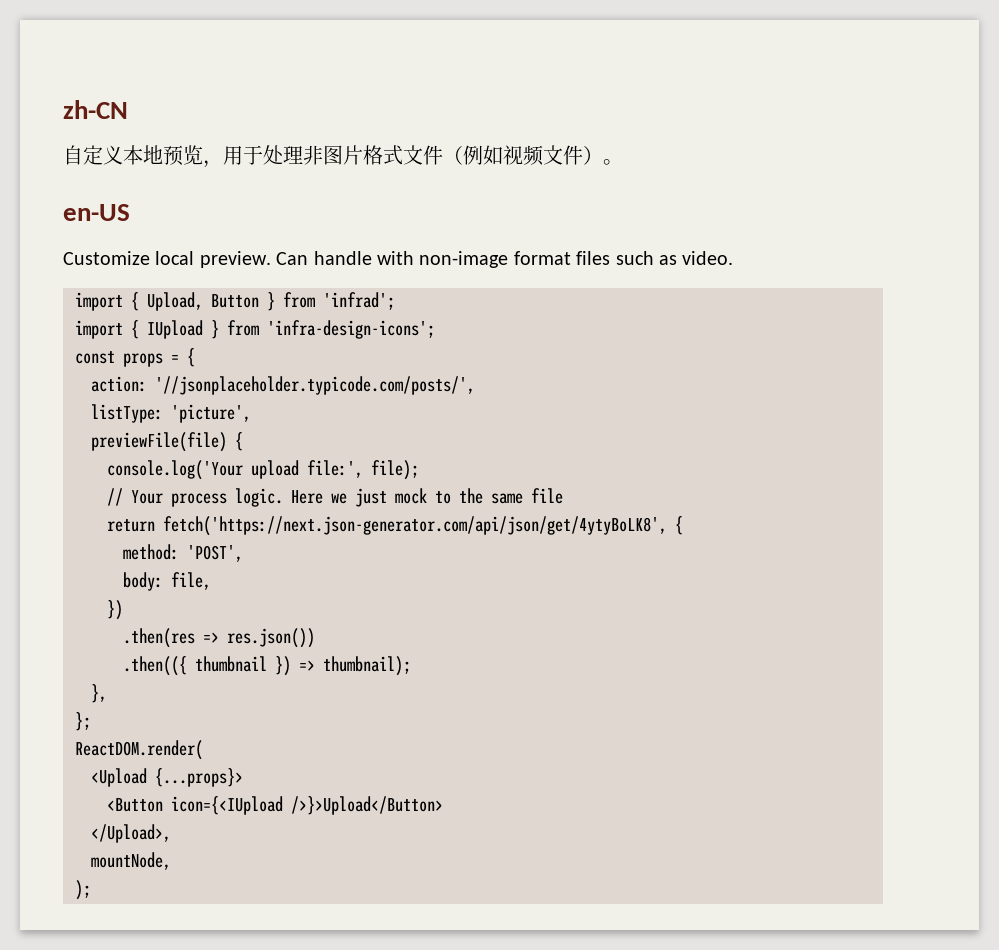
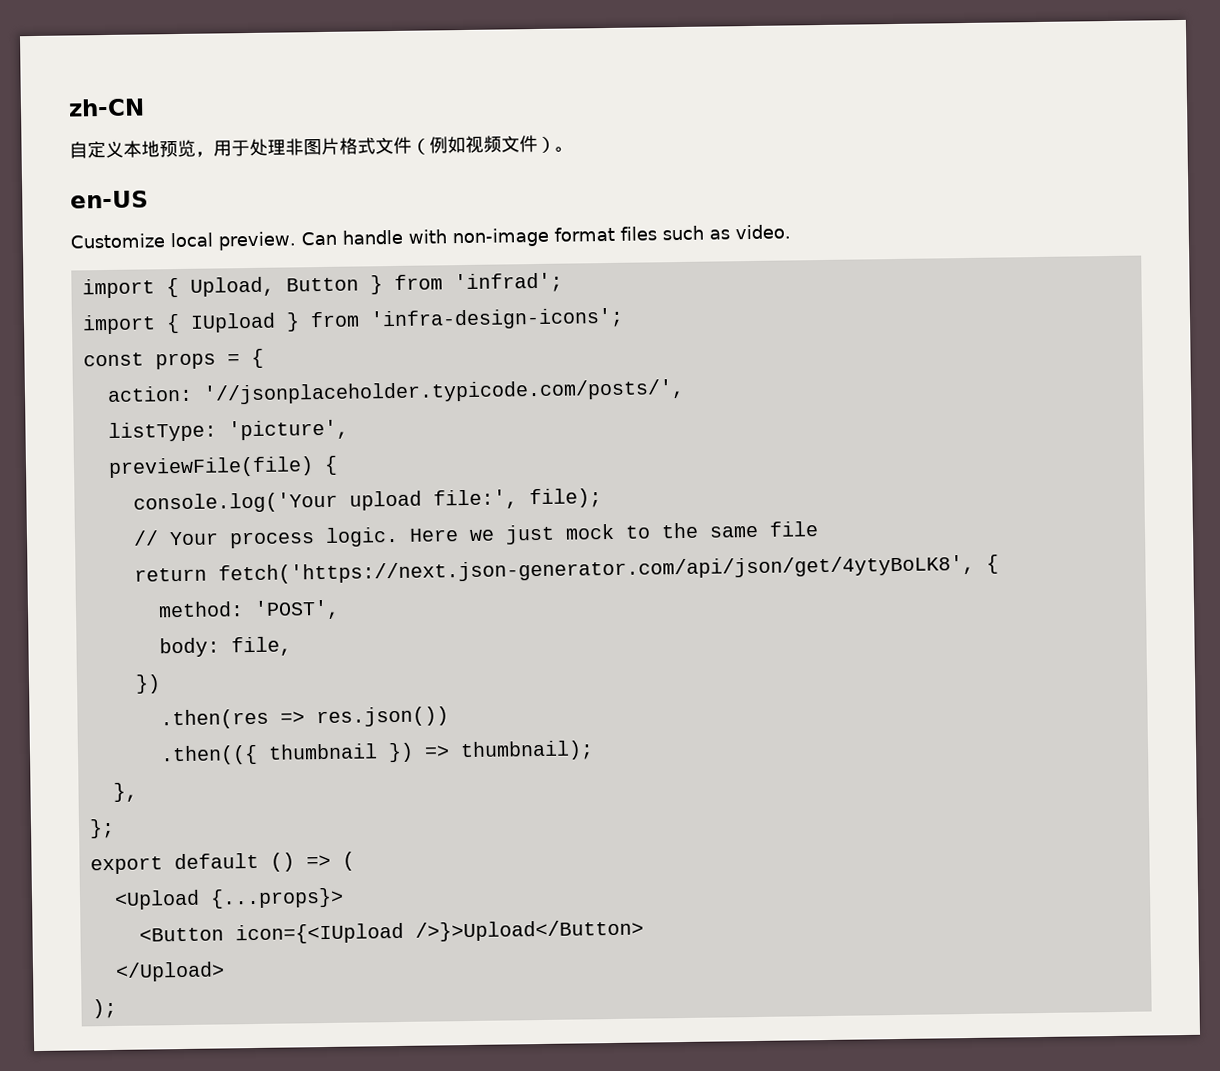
[75,740,203,760] ReactDOM.render( -> [89,851,355,875] export default () => (
[91,824,171,843] [91,852,171,870] </Upload>, // mountNode, -> [114,961,225,982] </Upload>

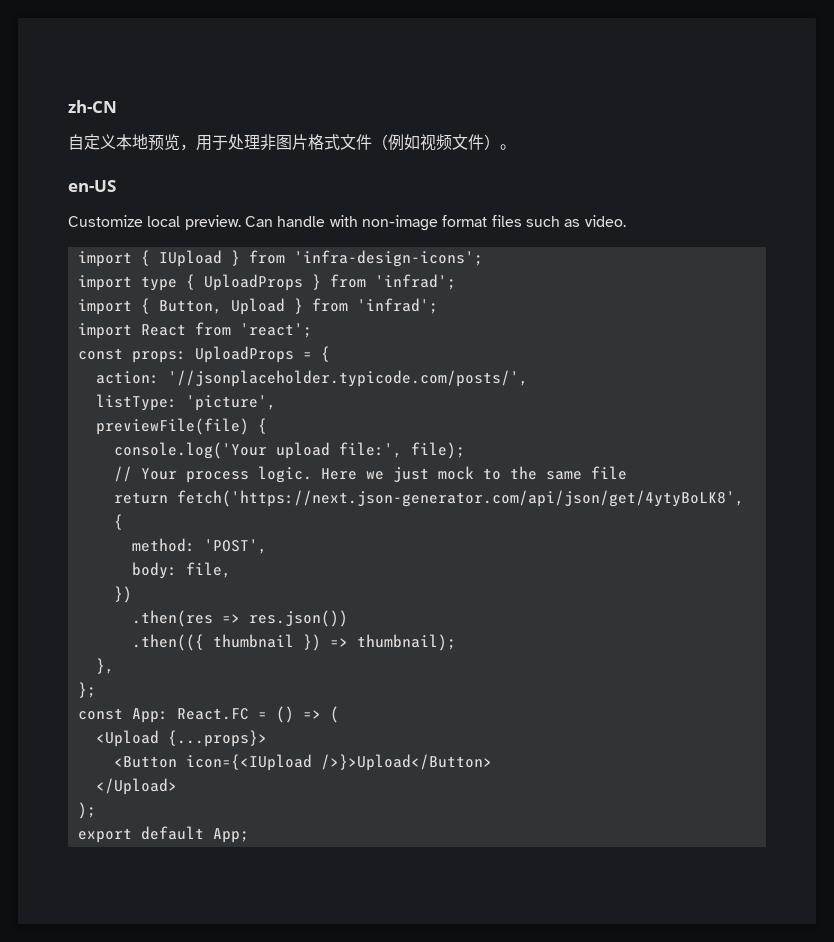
[189,276,359,297] Upload, Button -> [158,250,483,267] [77,274,303,291] IUpload } from 'infra-design-icons'; // import type { UploadProps
[189,307,624,333] [82,352,216,370] IUpload } from 'infra-design-icons'; // const props -> [158,298,438,315] [77,322,312,339] [77,346,294,363] Button, Upload } from 'infrad'; // import React from 'react'; // const props: UploadProps
[89,852,259,875] export default -> [77,708,267,723] const App: React.FC =
(117, 1008) none -> [77,826,249,843] // export default App;

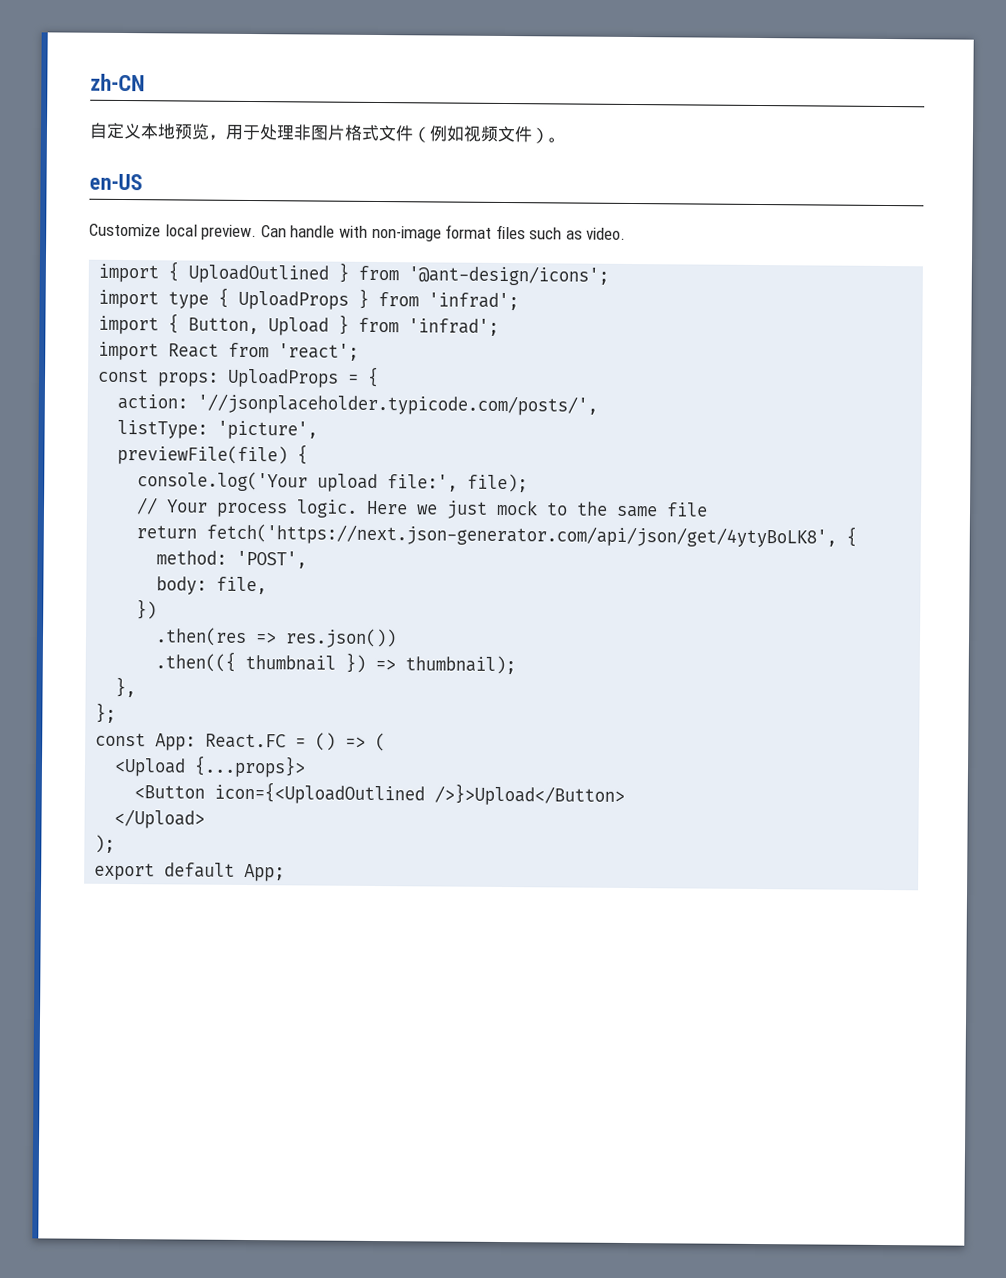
[158,250,483,267] IUpload } from 'infra-design-icons'; -> [188,262,610,286] UploadOutlined } from '@ant-design/icons';
[185,754,312,771] icon={<IUpload -> [214,781,426,805] icon={<UploadOutlined

